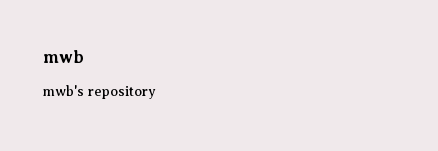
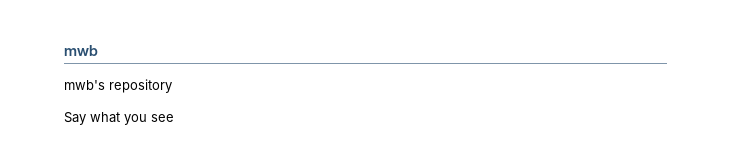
(156, 92) none -> [64,112,174,125] // Say what you see

